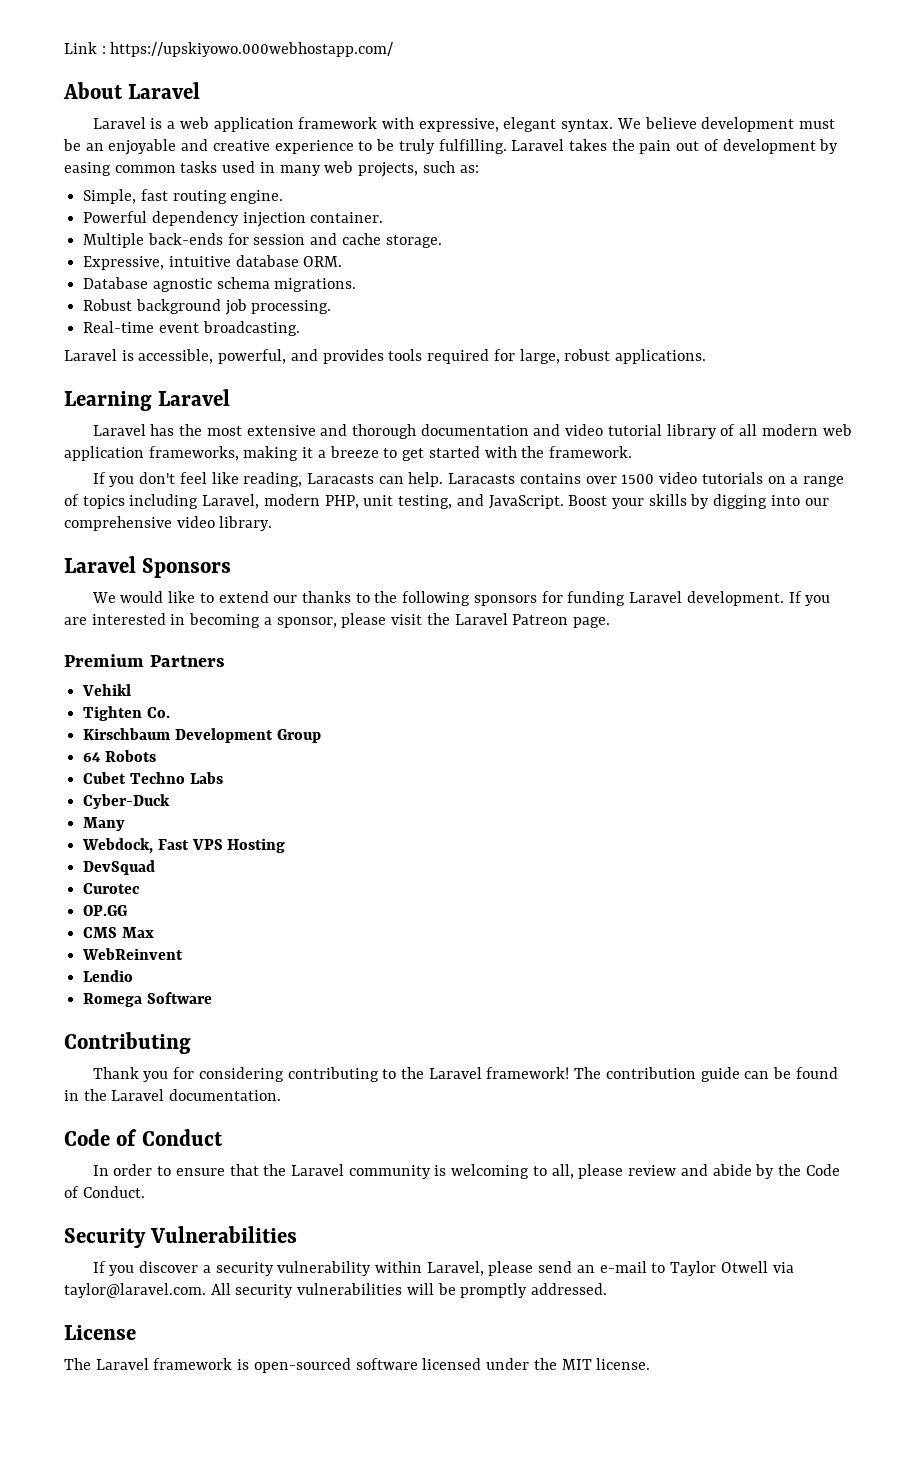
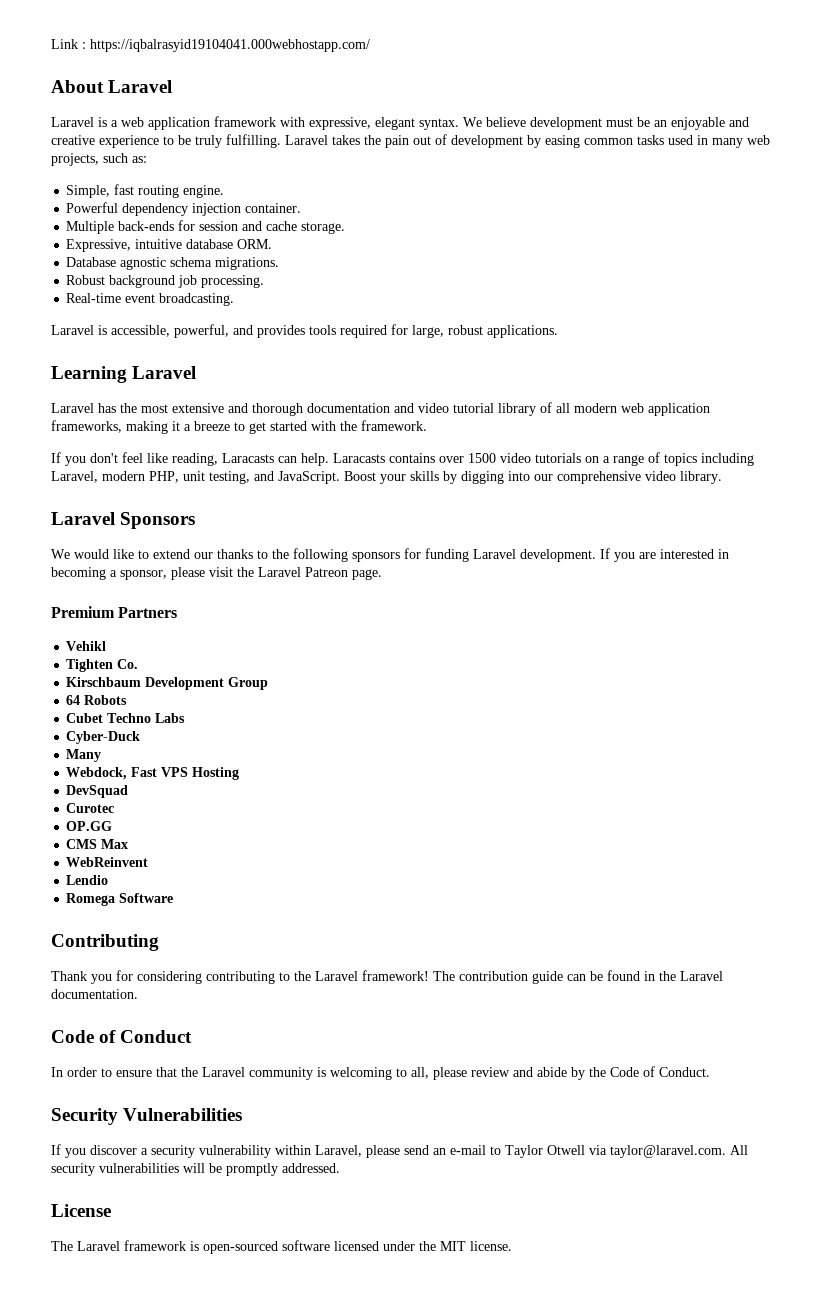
[110,42,394,57] https://upskiyowo.000webhostapp.com/ -> [90,39,370,52] https://iqbalrasyid19104041.000webhostapp.com/

